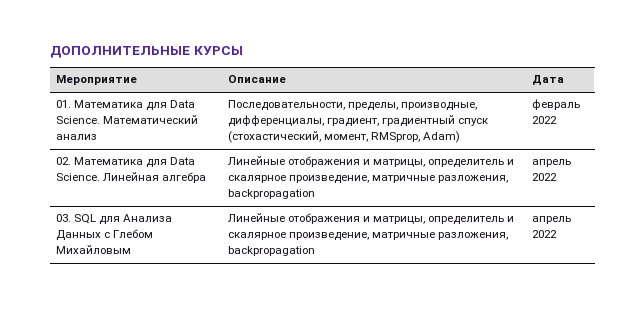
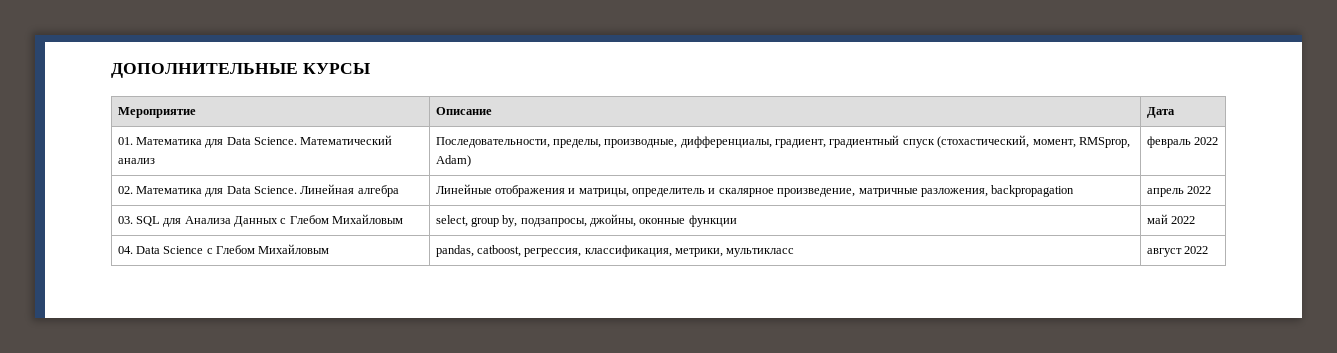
[227,213,515,225] [227,232,509,241] [227,246,315,256] [531,216,571,224] Линейные отображения и матрицы, определитель и скалярное произведение, матричные разложения, backpropagation | апрель -> [435,214,737,227] [1146,214,1195,224] [117,244,330,254] [435,245,795,257] [1146,248,1182,257] select, group by, подзапросы, джойны, оконные функции | май 2022 // 04. Data Science с Глебом Михайловым | pandas, catboost, регрессия, классификация, метрики, мультикласс | август

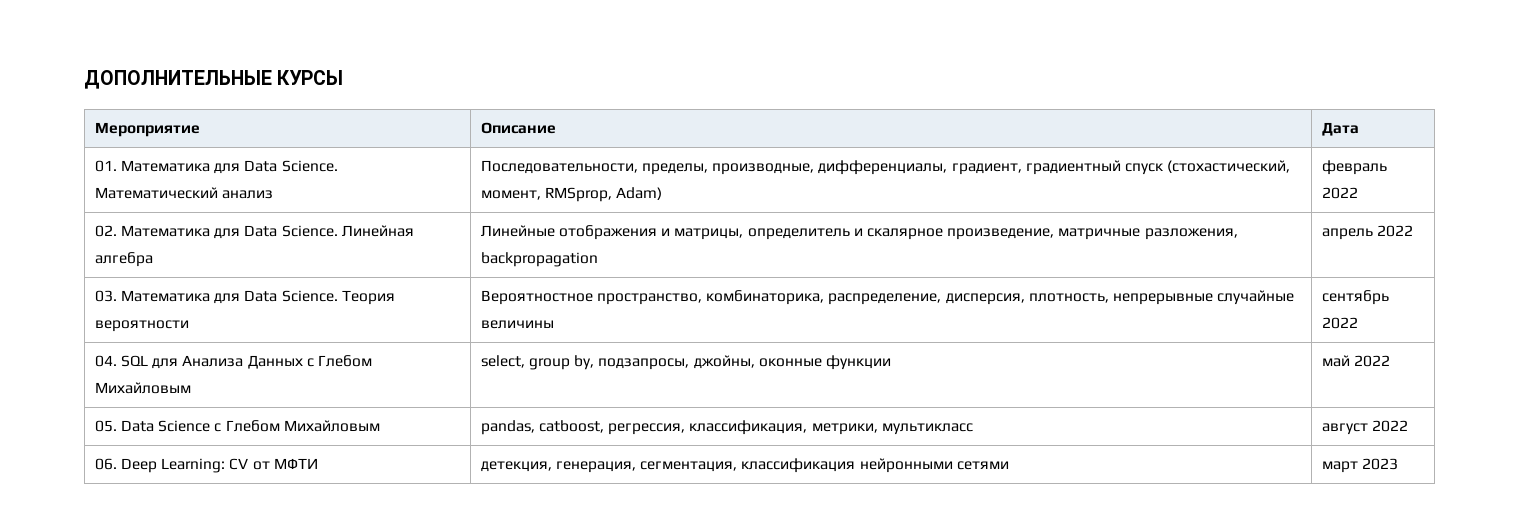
(133, 220) none -> [121,290,395,305] [94,320,189,332] [480,290,1295,305] [480,320,554,329] [1321,290,1389,305] [1321,317,1358,329] [94,355,117,367] Математика для Data Science. Теория вероятности | Вероятностное пространство, комбинаторика, распределение, дисперсия, плотность, непрерывные случайные величины | сентябрь 2022 // 04.
[117,246,133,254] 04. -> [94,420,117,432] 05.
(1208, 250) none -> [94,458,318,473] [480,458,1009,473] [1321,458,1399,473] // 06. Deep Learning: CV от МФТИ | детекция, генерация, сегментация, классификация нейронными сетями | март 2023

